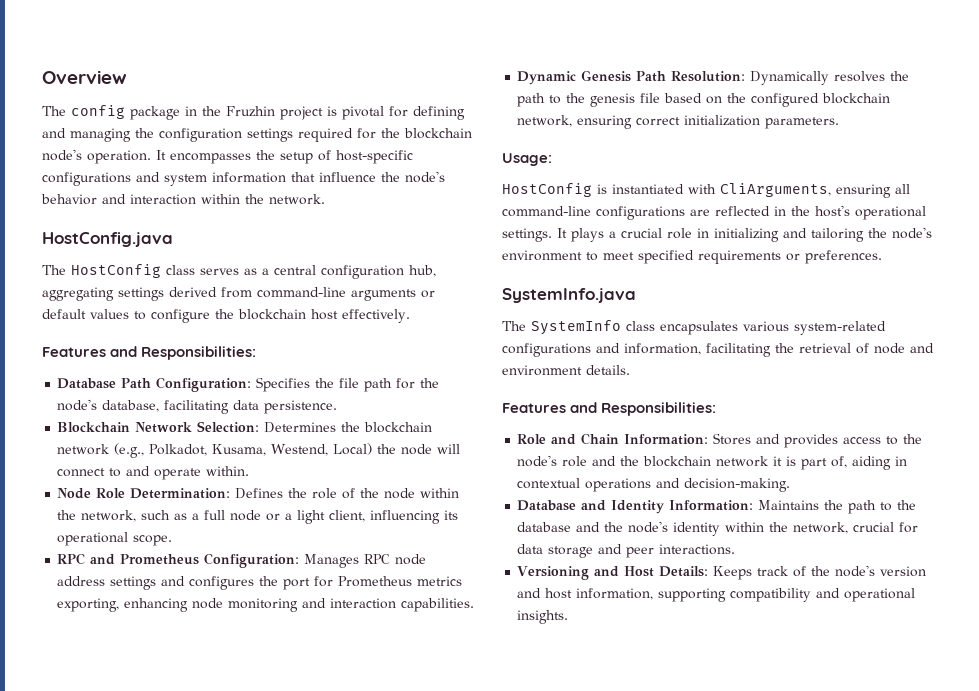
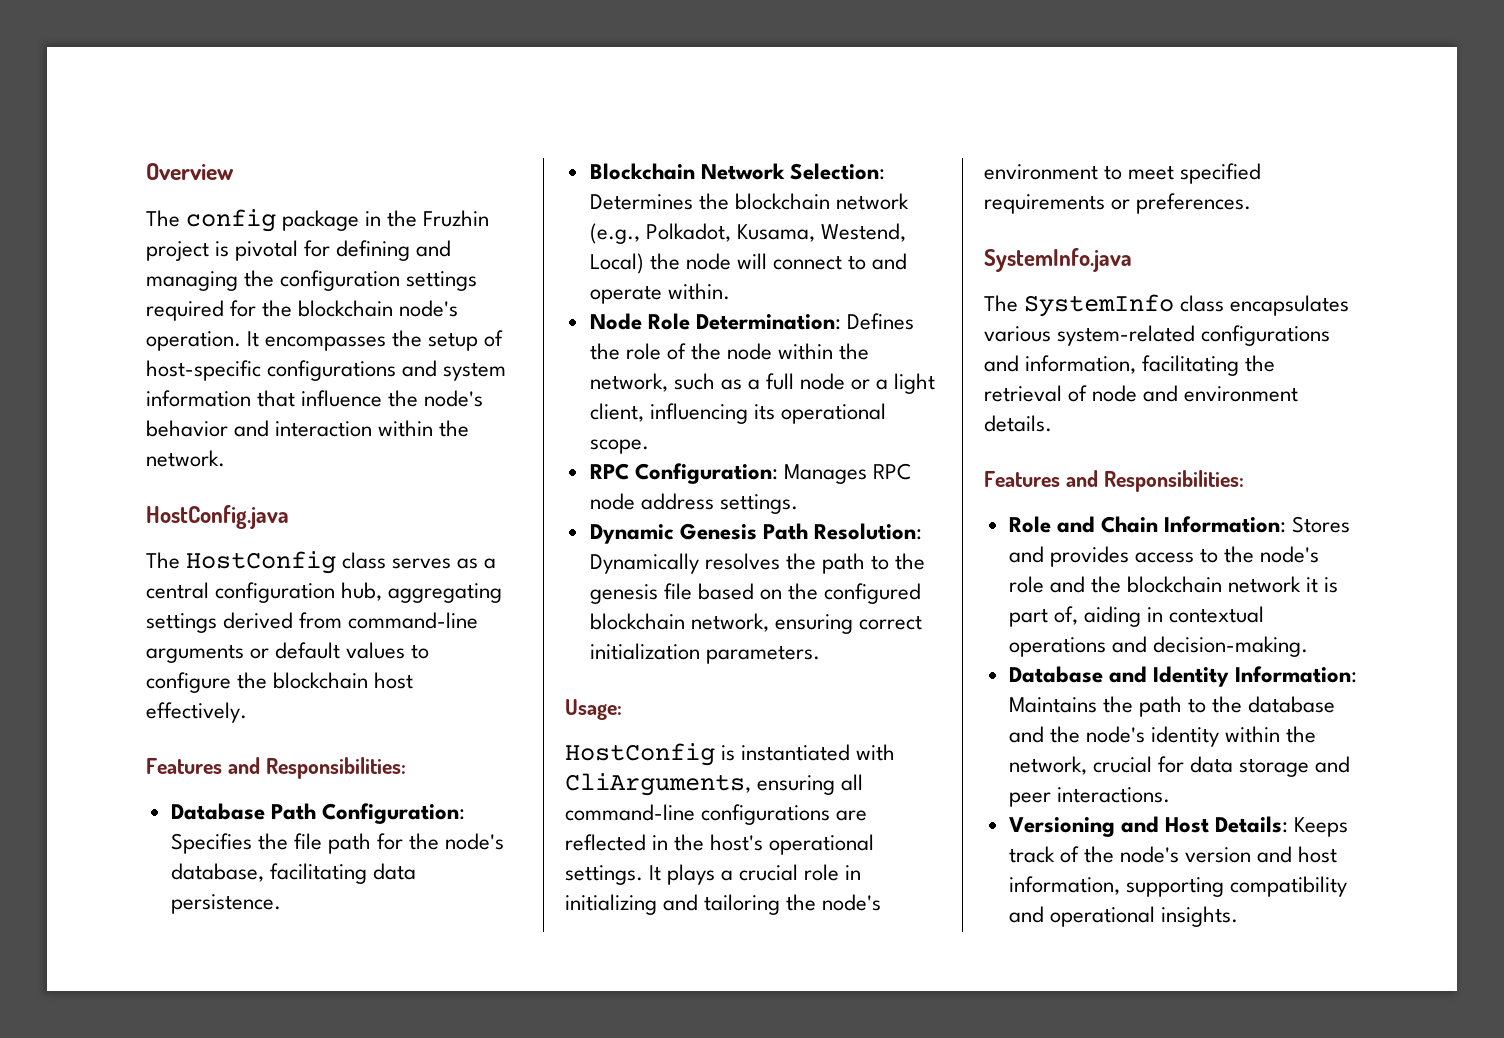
[90,554,200,565] and Prometheus -> (629, 471) none
[110,576,463,590] [57,598,475,612] settings and configures the port for Prometheus metrics exporting, enhancing node monitoring and interaction capabilities. -> [719,494,798,514] settings.

